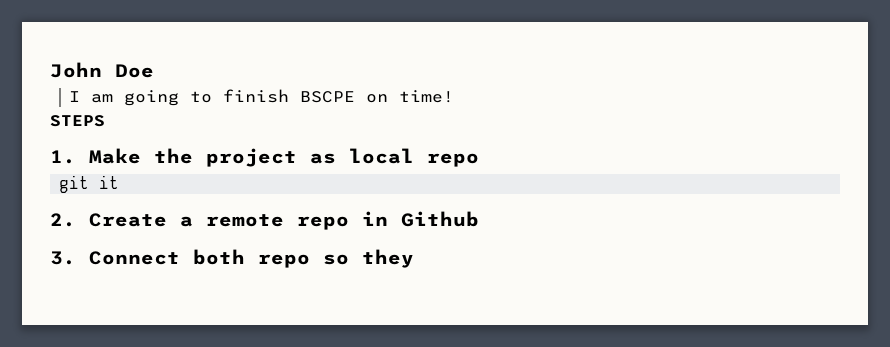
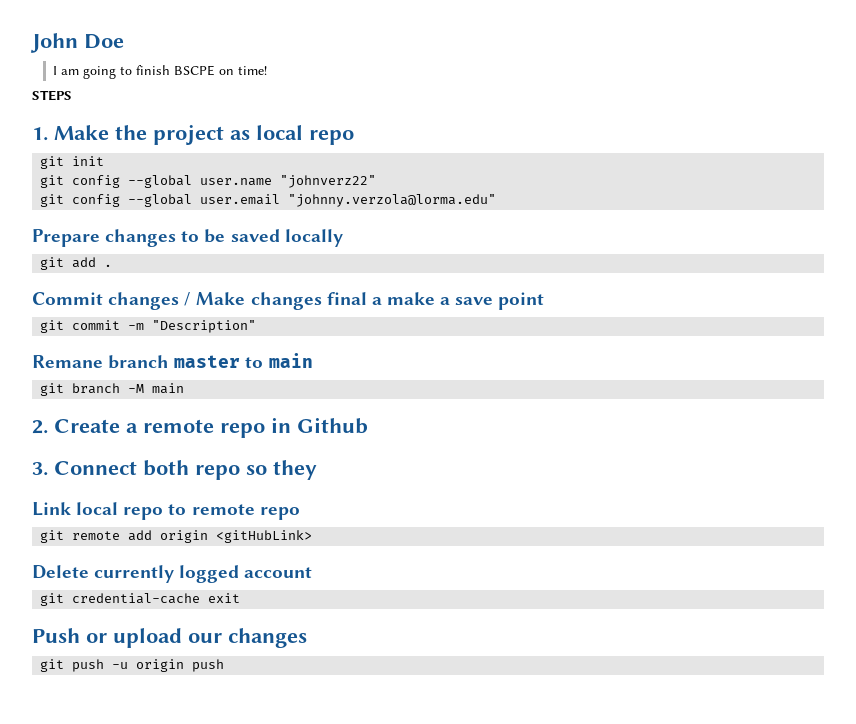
[99,175,120,189] it -> [72,156,105,166] [40,175,377,188] [40,194,497,207] [32,229,343,247] [40,257,113,270] [32,292,545,310] [40,320,257,333] [32,353,313,369] [40,383,185,396] init // git config --global user.name "johnverz22" // git config --global user.email "johnny.verzola@lorma.edu" // Prepare changes to be saved locally // git add . // Commit changes / Make changes final a make a save point // git commit -m "Description" // Remane branch master to main // git branch -M main
(414, 258) none -> [32,502,300,520] [40,530,313,543] [32,565,313,583] [40,593,241,606] [32,628,307,648] [40,659,225,672] // Link local repo to remote repo // git remote add origin <gitHubLink> // Delete currently logged account // git credential-cache exit // Push or upload our changes // git push -u origin push

